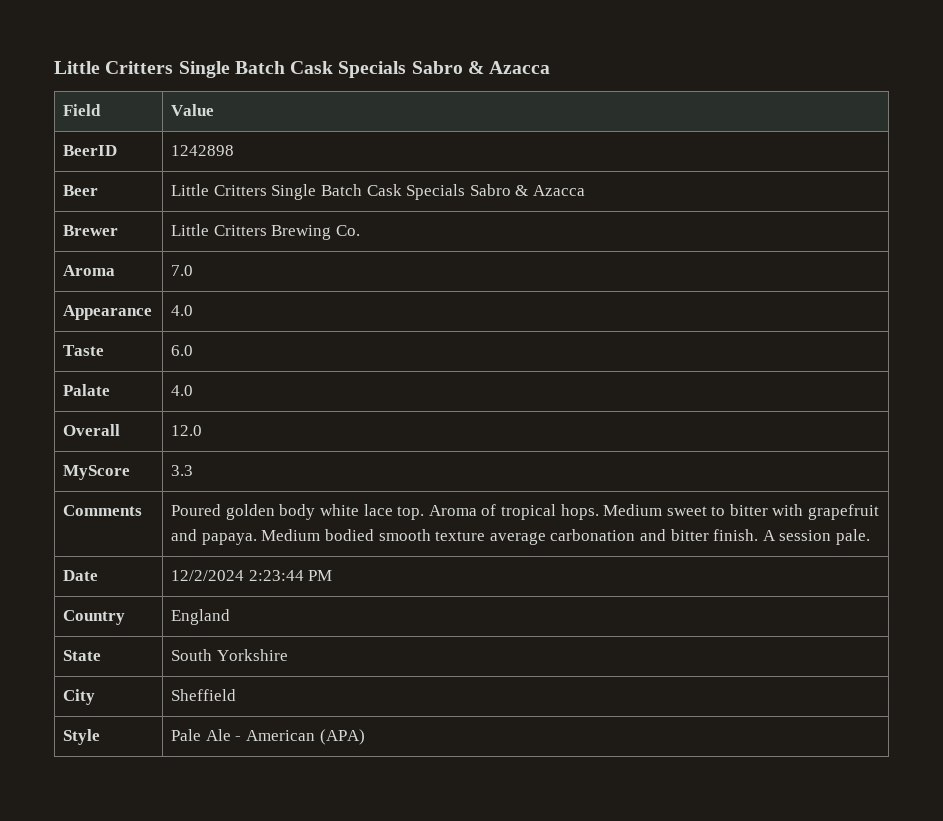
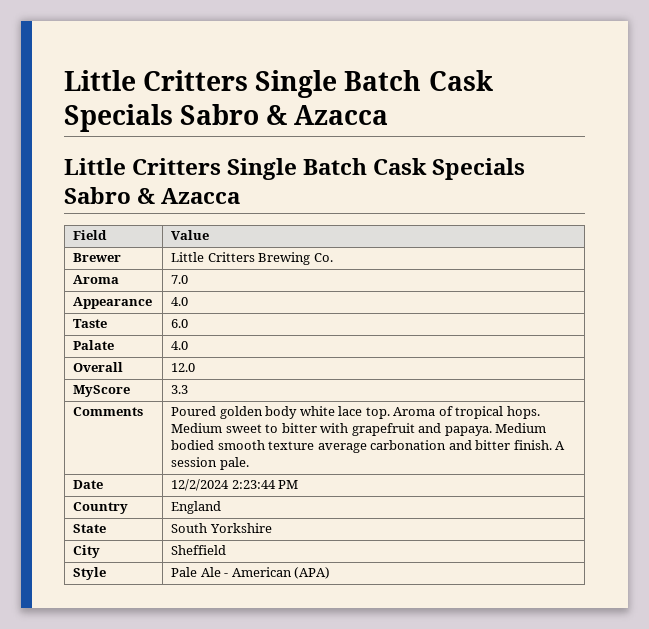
[54,61,551,78] [63,104,102,116] [171,104,215,116] [63,145,118,156] [171,145,235,156] [63,185,99,196] [171,184,585,200] Little Critters Single Batch Cask Specials Sabro & Azacca // Field | Value // BeerID | 1242898 // Beer | Little Critters Single Batch Cask Specials Sabro & Azacca -> [64,70,493,98] [64,104,389,132] [64,158,526,180] [64,187,241,204] [73,230,108,240] [171,230,210,240] Little Critters Single Batch Cask Specials Sabro & Azacca // Little Critters Single Batch Cask Specials Sabro & Azacca // Field | Value

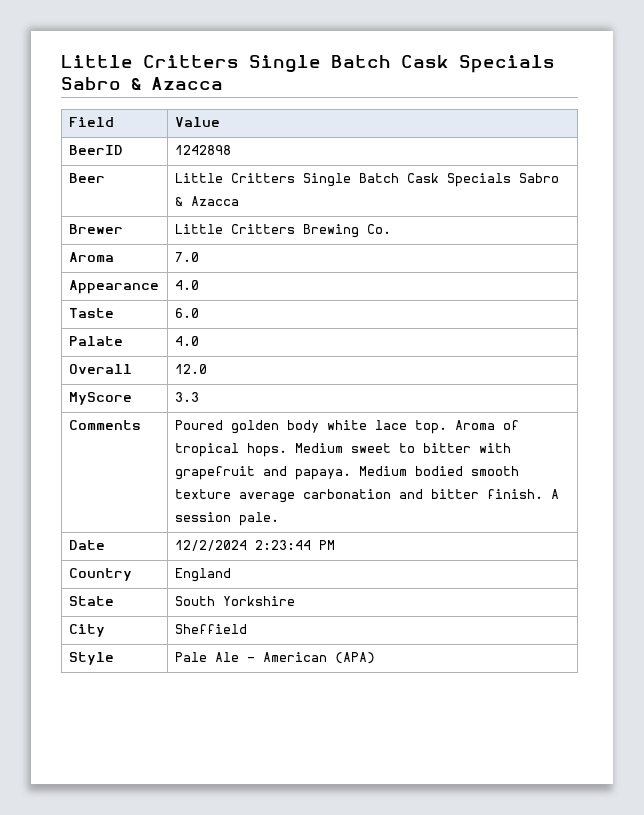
[64,70,493,98] [64,104,389,132] [64,158,526,180] [64,187,241,204] [73,230,108,240] [171,230,210,240] Little Critters Single Batch Cask Specials Sabro & Azacca // Little Critters Single Batch Cask Specials Sabro & Azacca // Field | Value -> [61,55,555,73] [61,77,223,91] [68,117,114,127] [174,117,220,127] [68,145,123,155] [174,145,231,155] [68,173,105,183] [174,173,559,187] [174,196,239,206] Little Critters Single Batch Cask Specials Sabro & Azacca // Field | Value // BeerID | 1242898 // Beer | Little Critters Single Batch Cask Specials Sabro & Azacca

